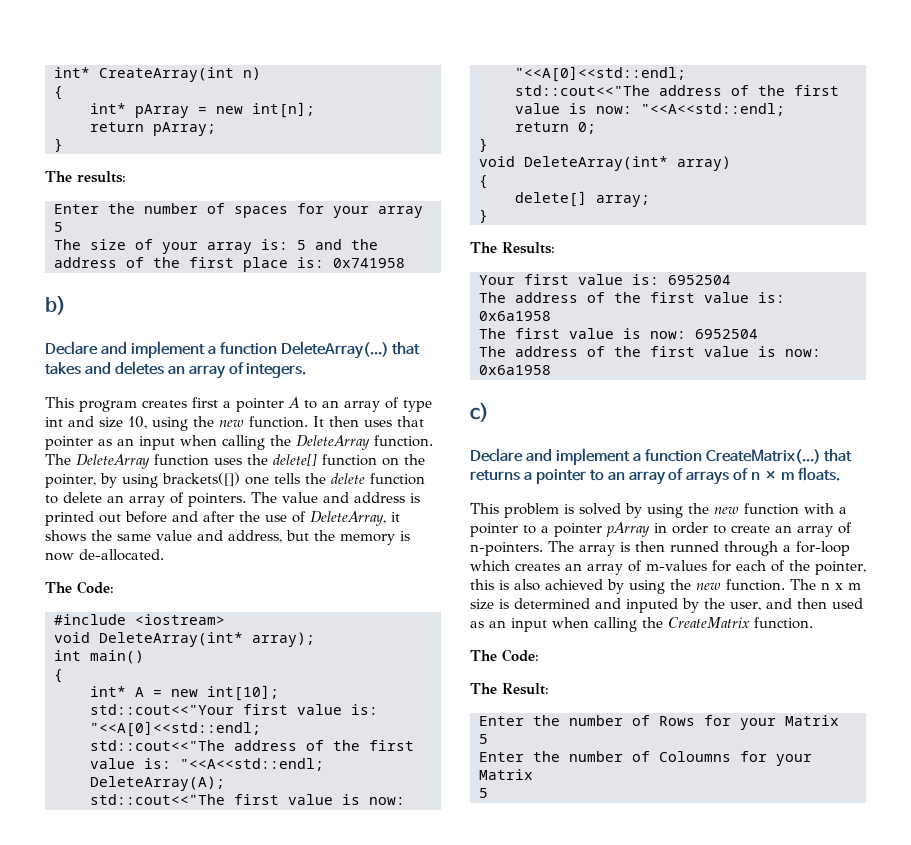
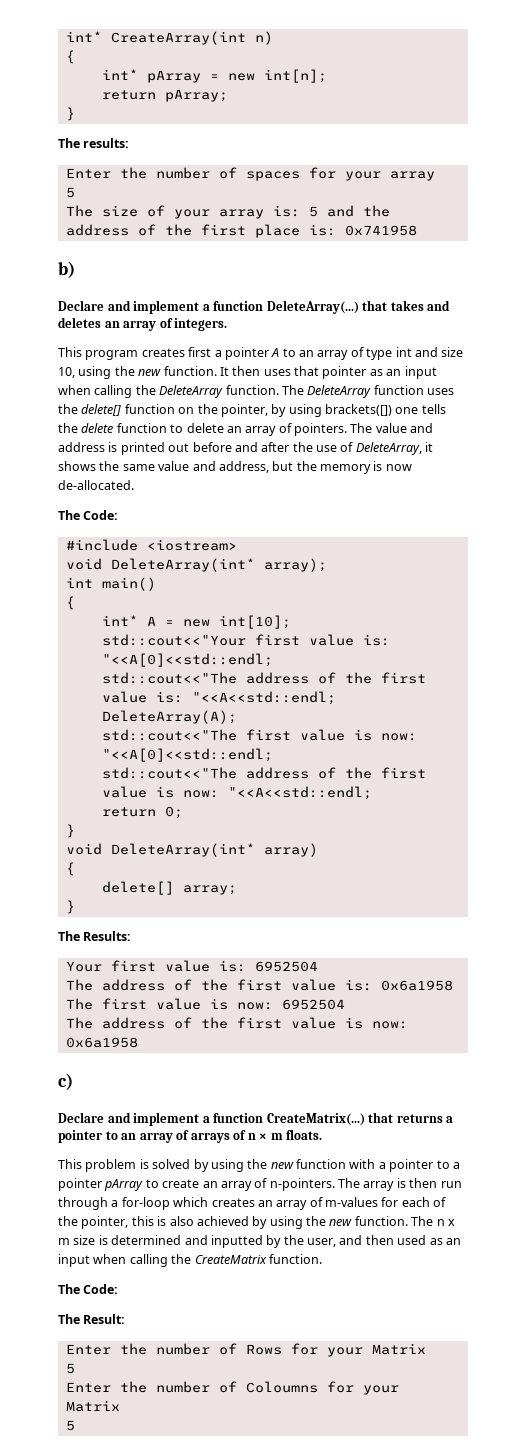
[654,522,708,534] in order -> (144, 1185) none
[670,541,719,552] runned -> [440,1181,462,1188] run
[626,598,678,613] inputed -> [210,1235,263,1248] inputted

